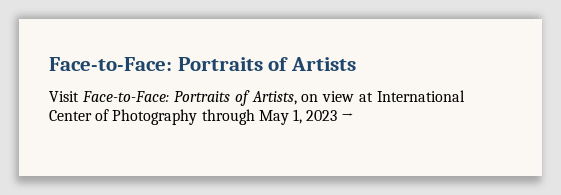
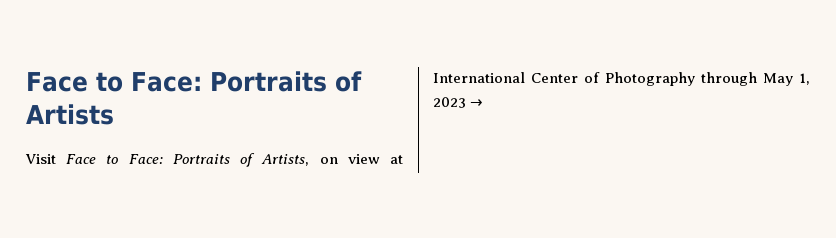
[49,57,172,71] Face-to-Face: -> [26,72,202,92] Face to Face:
[81,91,169,102] Face-to-Face: -> [66,154,163,164] Face to Face:

